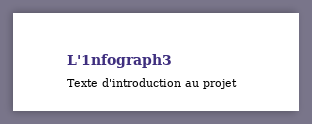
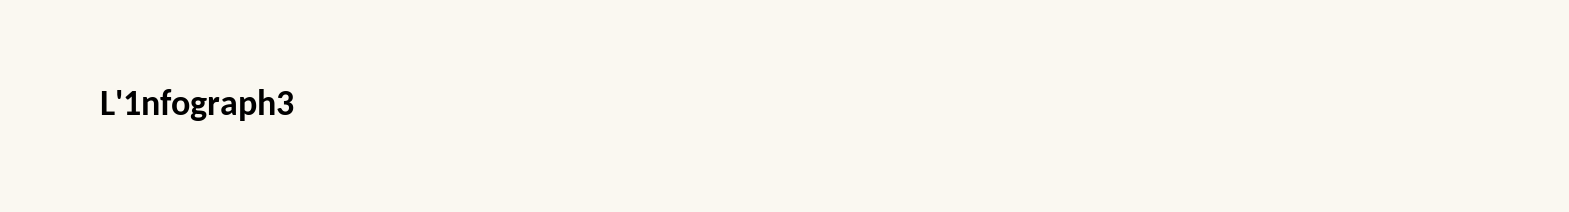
[67,78,237,89] // Texte d'introduction au projet -> (294, 105) none

